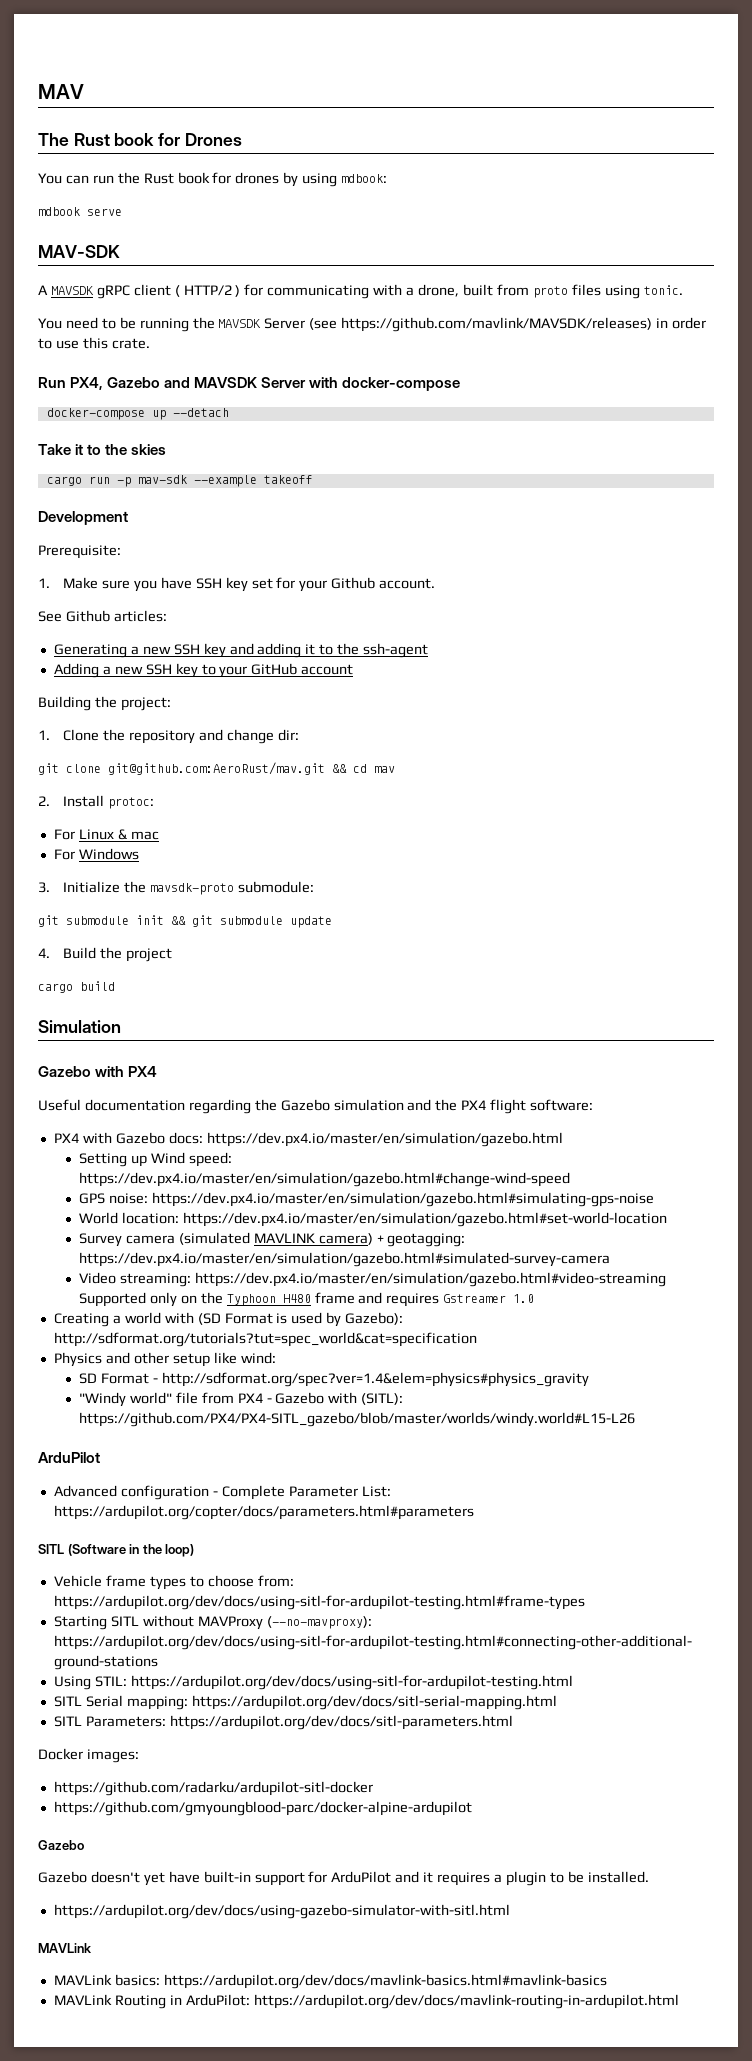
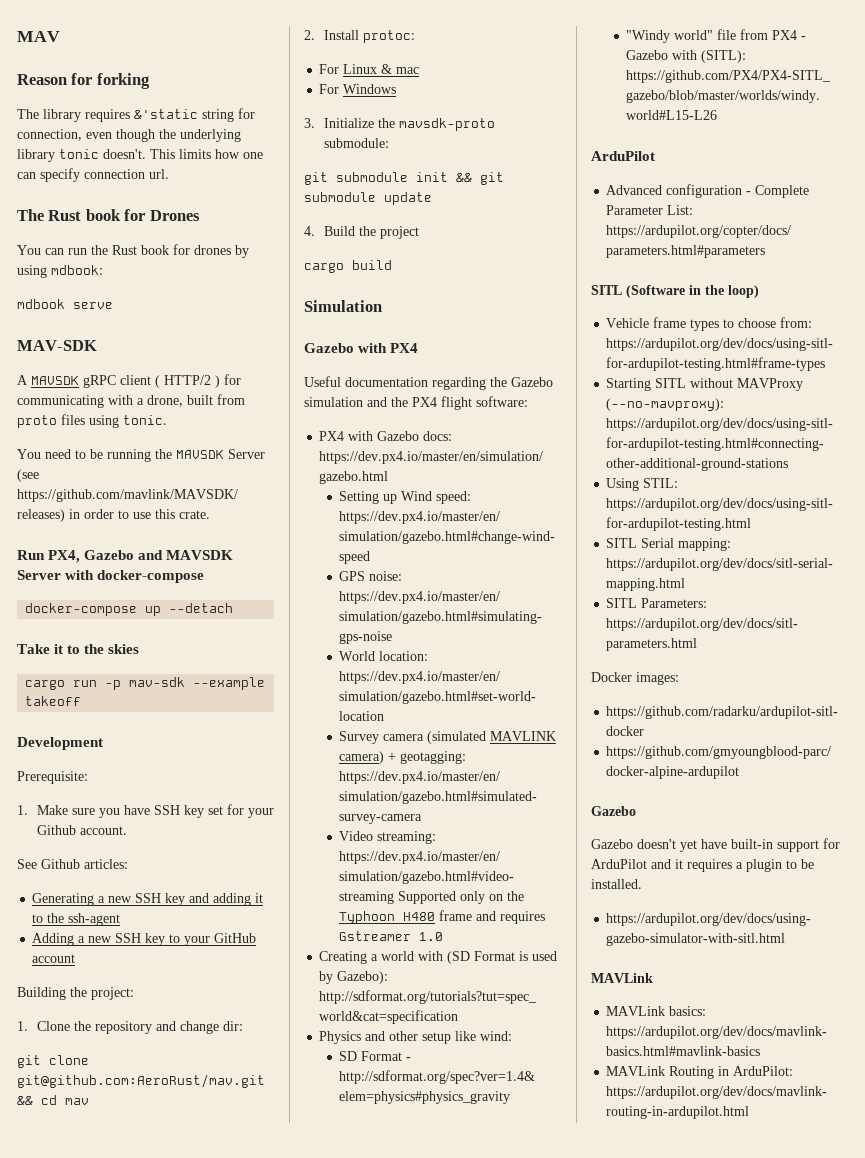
(84, 91) none -> [17,73,150,89] [17,108,255,122] [17,129,241,142] [17,149,263,162] [17,168,169,182] // Reason for forking // The library requires &'static string for connection, even though the underlying library tonic doesn't. This limits how one can specify connection url.

